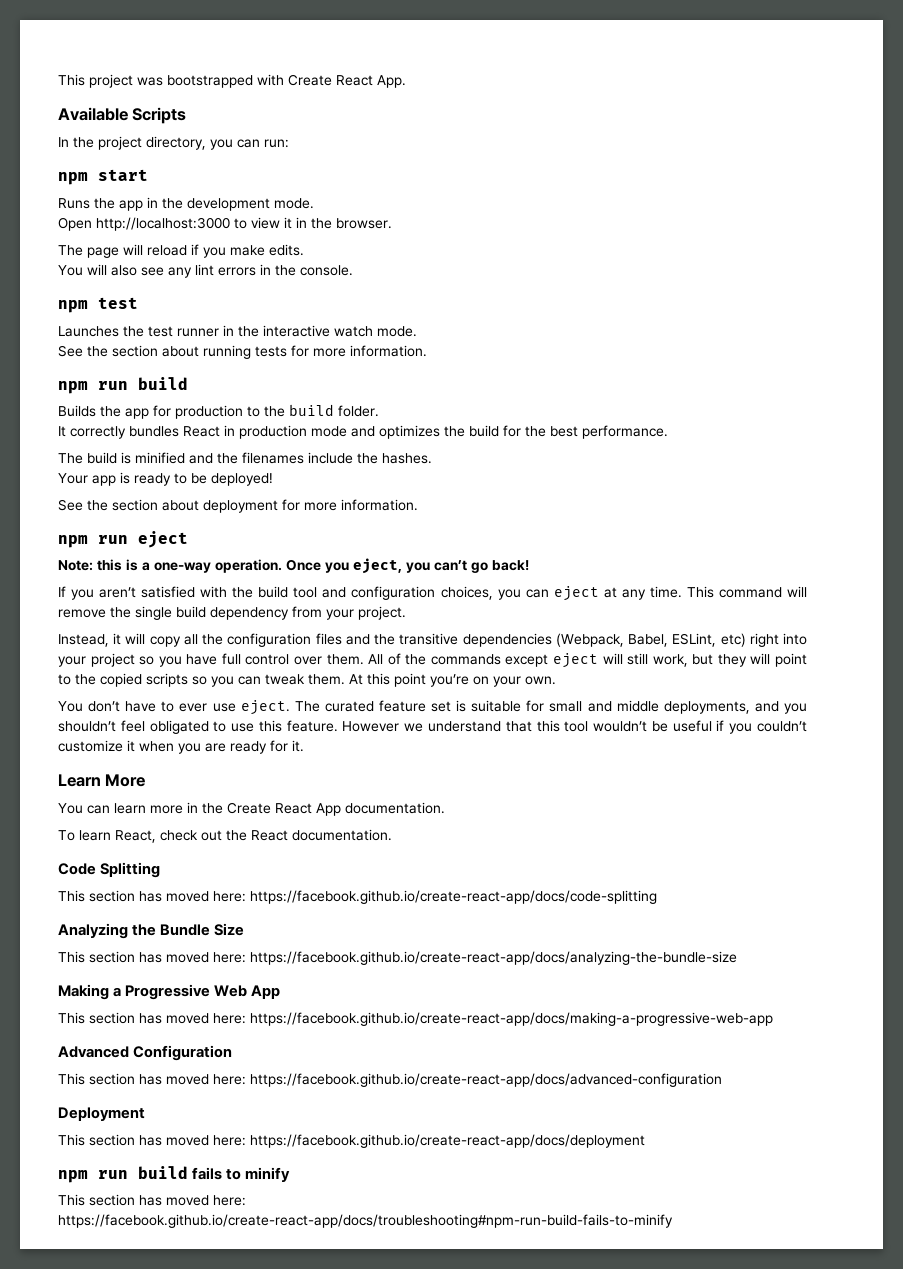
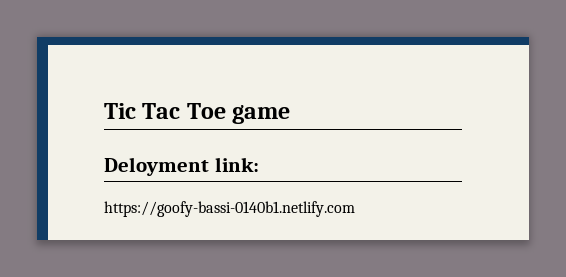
[58,74,406,88] [58,107,187,124] [58,136,289,150] [58,169,148,185] [58,197,314,211] [58,217,392,231] [58,244,304,258] [58,264,353,278] [58,297,138,313] [58,325,417,337] [58,345,427,359] [58,377,188,394] [58,404,379,419] [58,425,668,439] [58,452,432,464] [58,472,273,486] [58,499,418,513] [58,531,188,548] [58,558,529,574] [58,586,807,601] [58,606,406,620] [58,633,808,647] [58,653,807,668] [58,673,556,687] [58,700,807,715] [58,720,808,734] [58,740,304,754] [58,774,146,787] [58,802,445,816] [58,829,392,843] [58,862,161,878] [58,890,657,904] [58,923,245,939] [58,951,737,965] [58,984,281,1000] [58,1012,773,1026] [58,1045,233,1061] [58,1073,722,1087] [58,1107,145,1121] [58,1134,645,1148] [58,1166,291,1183] [58,1194,246,1206] [58,1214,673,1228] This project was bootstrapped with Create React App. // Available Scripts // In the project directory, you can run: // npm start // Runs the app in the development mode. // Open http://localhost:3000 to view it in the browser. // The page will reload if you make edits. // You will also see any lint errors in the console. // npm test // Launches the test runner in the interactive watch mode. // See the section about running tests for more information. // npm run build // Builds the app for production to the build folder. // It correctly bundles React in production mode and optimizes the build for the best performance. // The build is minified and the filenames include the hashes. // Your app is ready to be deployed! // See the section about deployment for more information. // npm run eject // Note: this is a one-way operation. Once you eject, you can’t go back! // If you aren’t satisfied with the build tool and configuration choices, you can eject at any time. This command will remove the single build dependency from your project. // Instead, it will copy all the configuration files and the transitive dependencies (Webpack, Babel, ESLint, etc) right into your project so you have full control over them. All of the commands except eject will still work, but they will point to the copied scripts so you can tweak them. At this point you’re on your own. // You don’t have to ever use eject. The curated feature set is suitable for small and middle deployments, and you shouldn’t feel obligated to use this feature. However we understand that this tool wouldn’t be useful if you couldn’t customize it when you are ready for it. // Learn More // You can learn more in the Create React App documentation. // To learn React, check out the React documentation. // Code Splitting // This section has moved here: https://facebook.github.io/create-react-app/docs/code-splitting // Analyzing the Bundle Size // This section has moved here: https://facebook.github.io/create-react-app/docs/analyzing-the-bundle-size // Making a Progressive Web App // This section has moved here: https://facebook.github.io/create-react-app/docs/making-a-progressive-web-app // Advanced Configuration // This section has moved here: https://facebook.github.io/create-react-app/docs/advanced-configuration // Deployment // This section has moved here: https://facebook.github.io/create-react-app/docs/deployment // npm run build fails to minify // This section has moved here: https://facebook.github.io/create-react-app/docs/troubleshooting#npm-run-build-fails-to-minify -> [104,103,291,124] [104,157,259,176] [104,201,355,217] Tic Tac Toe game // Deloyment link: // https://goofy-bassi-0140b1.netlify.com

